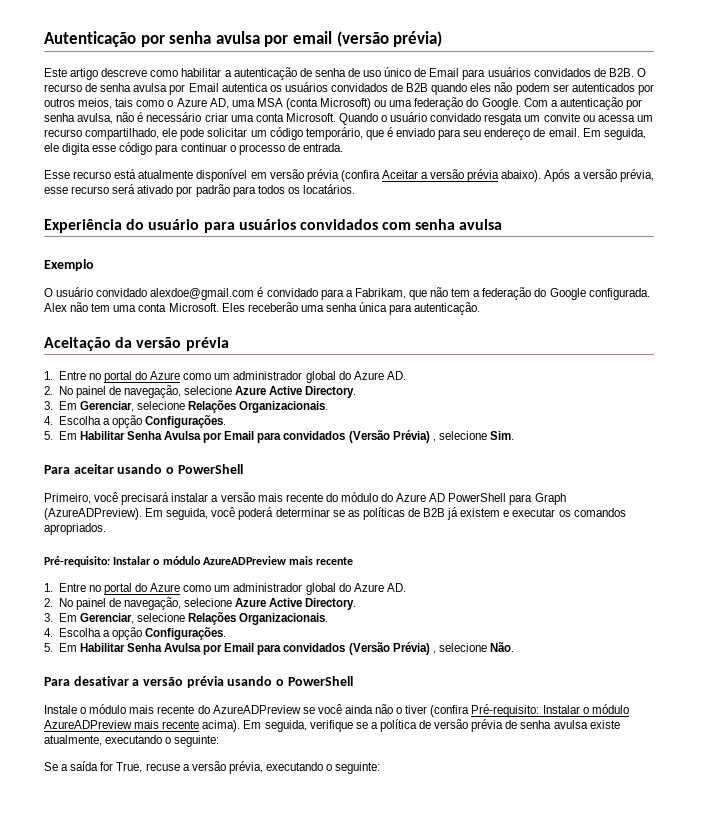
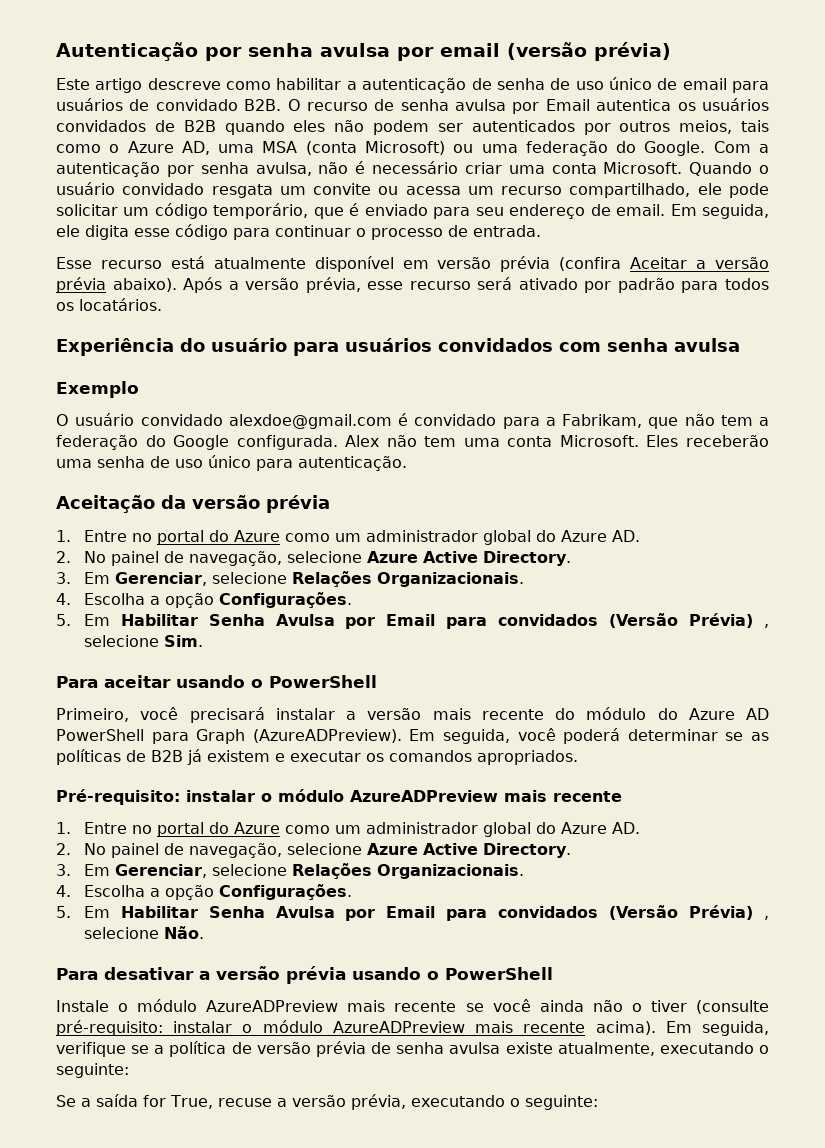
[429,67,606,80] Email para usuários convidados de -> [682,78,769,93] [56,98,238,111] email para usuários de convidado
[359,302,388,312] única -> [150,455,251,468] de uso único
[113,556,152,565] Instalar -> [186,790,255,802] instalar
[129,705,301,714] mais recente do AzureADPreview -> [206,1000,457,1012] AzureADPreview mais recente
[430,704,580,717] (confira Pré-requisito: Instalar -> [696,1000,769,1014] [56,1020,233,1036] (consulte pré-requisito: instalar

